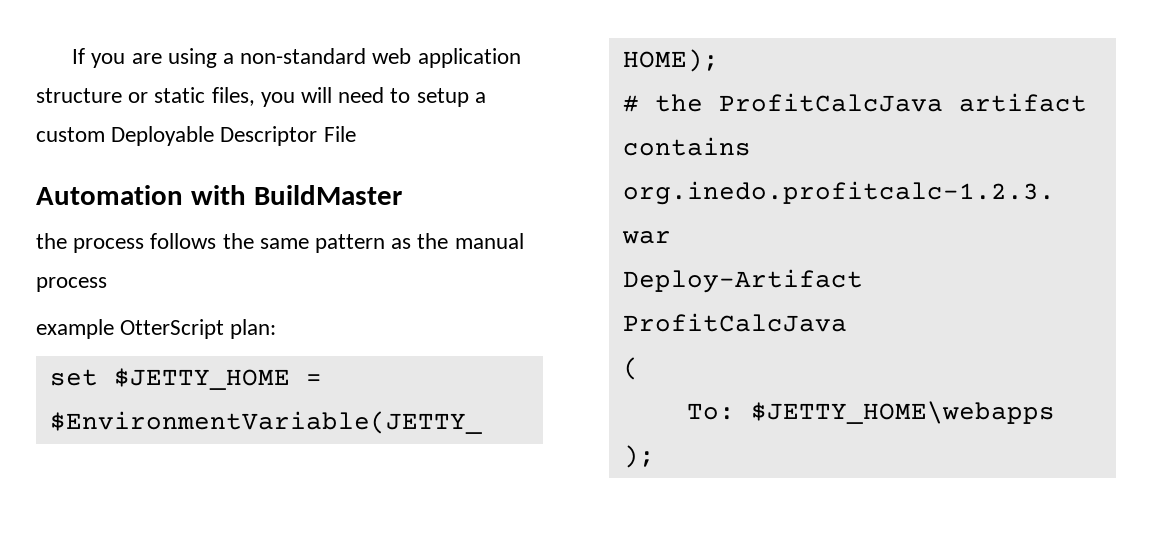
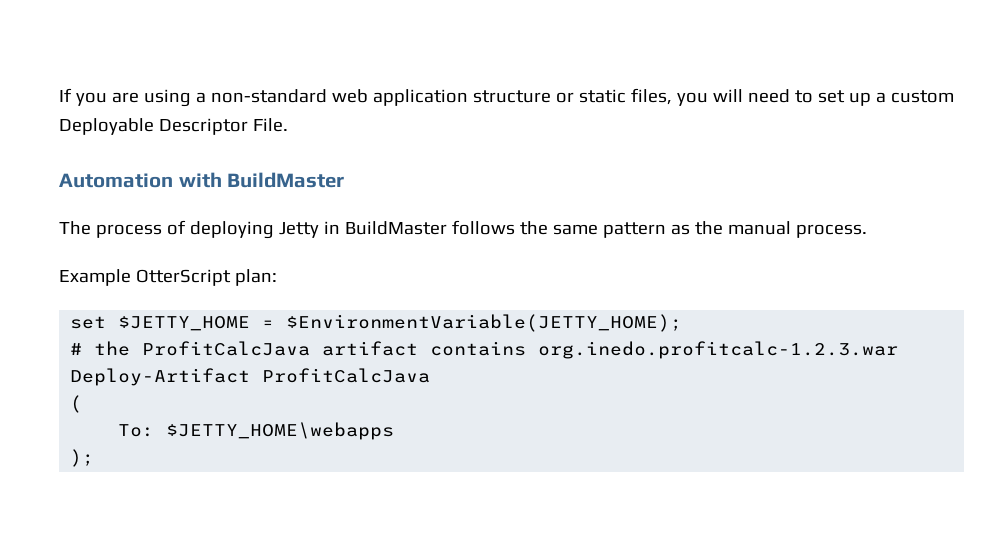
[416,88,469,107] setup -> [817,90,871,106] set up
[323,126,356,142] File -> [252,118,288,132] File.
[36,233,145,253] the process -> [59,220,447,239] The process of deploying Jetty in BuildMaster
[36,277,107,292] [36,319,114,339] process // example -> [795,224,867,238] [59,269,131,286] process. // Example

